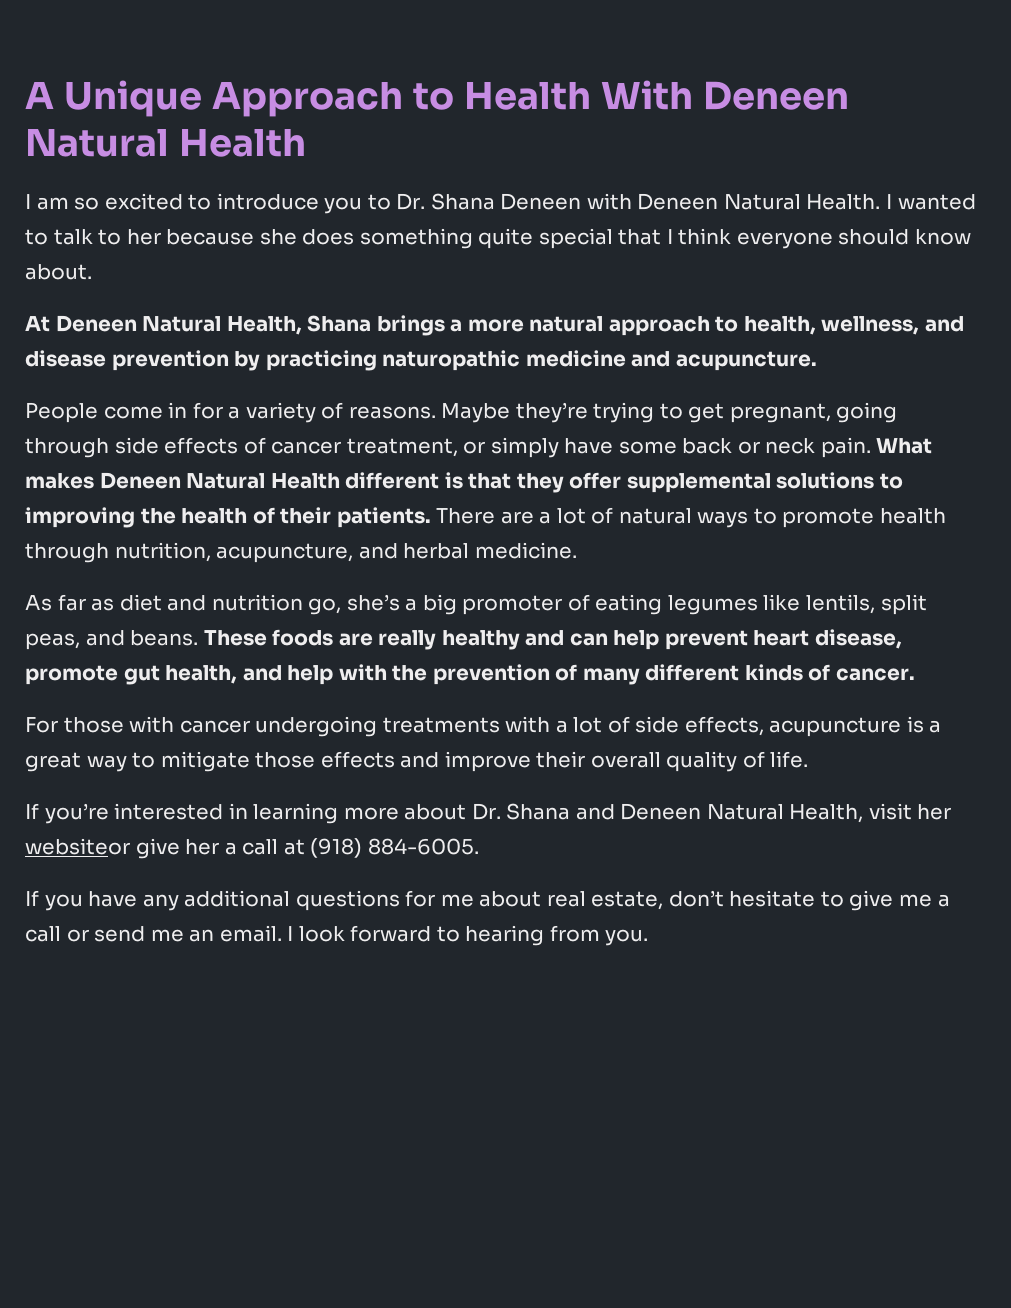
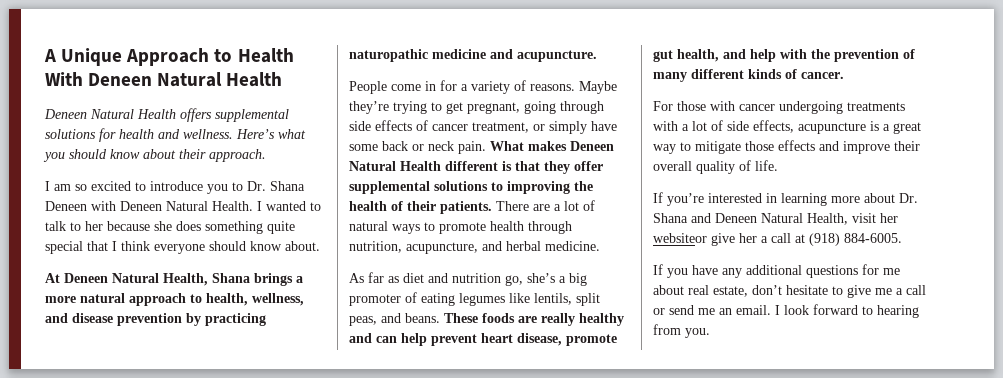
(306, 143) none -> [44,108,289,122] [45,128,306,142] [43,149,266,162] // Deneen Natural Health offers supplemental solutions for health and wellness. Here’s what you should know about their approach.

